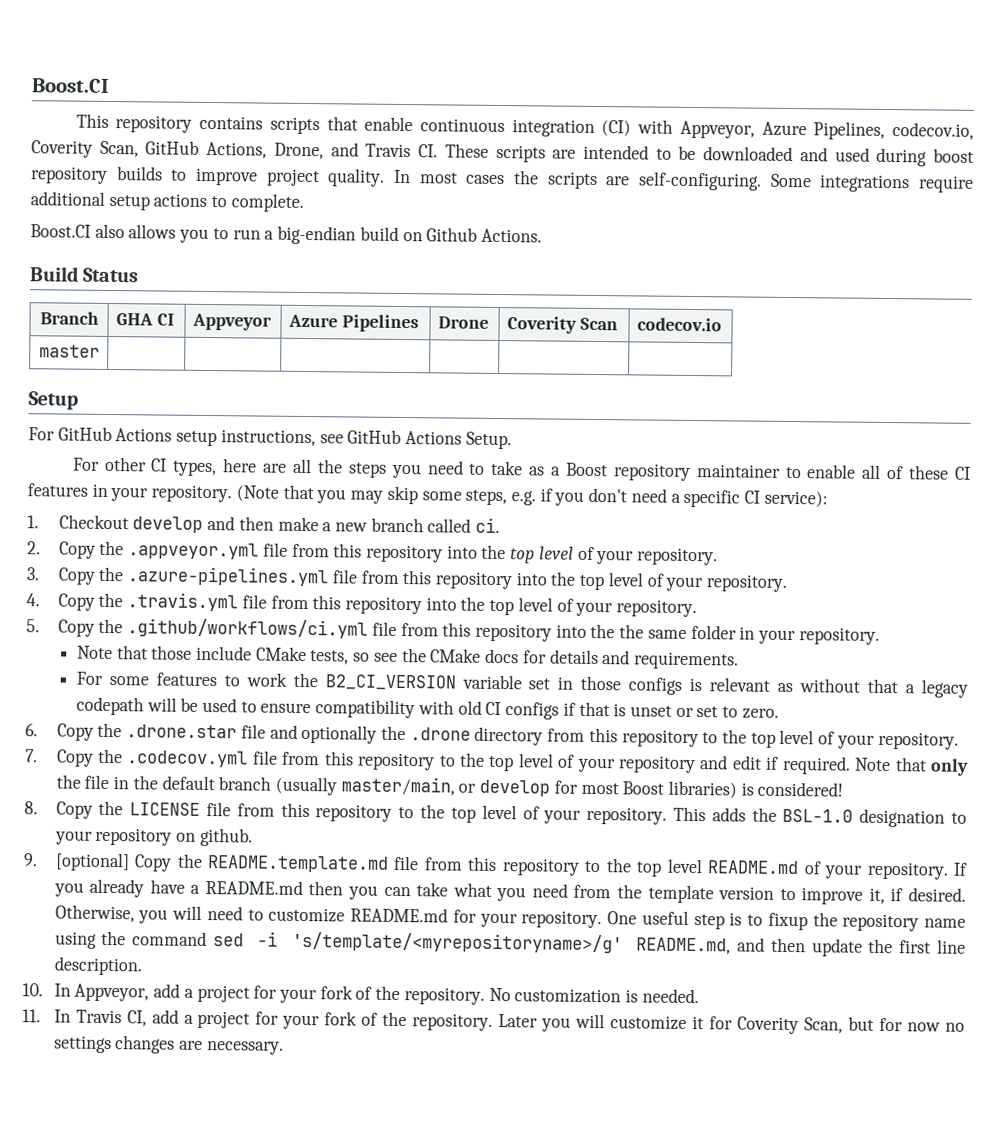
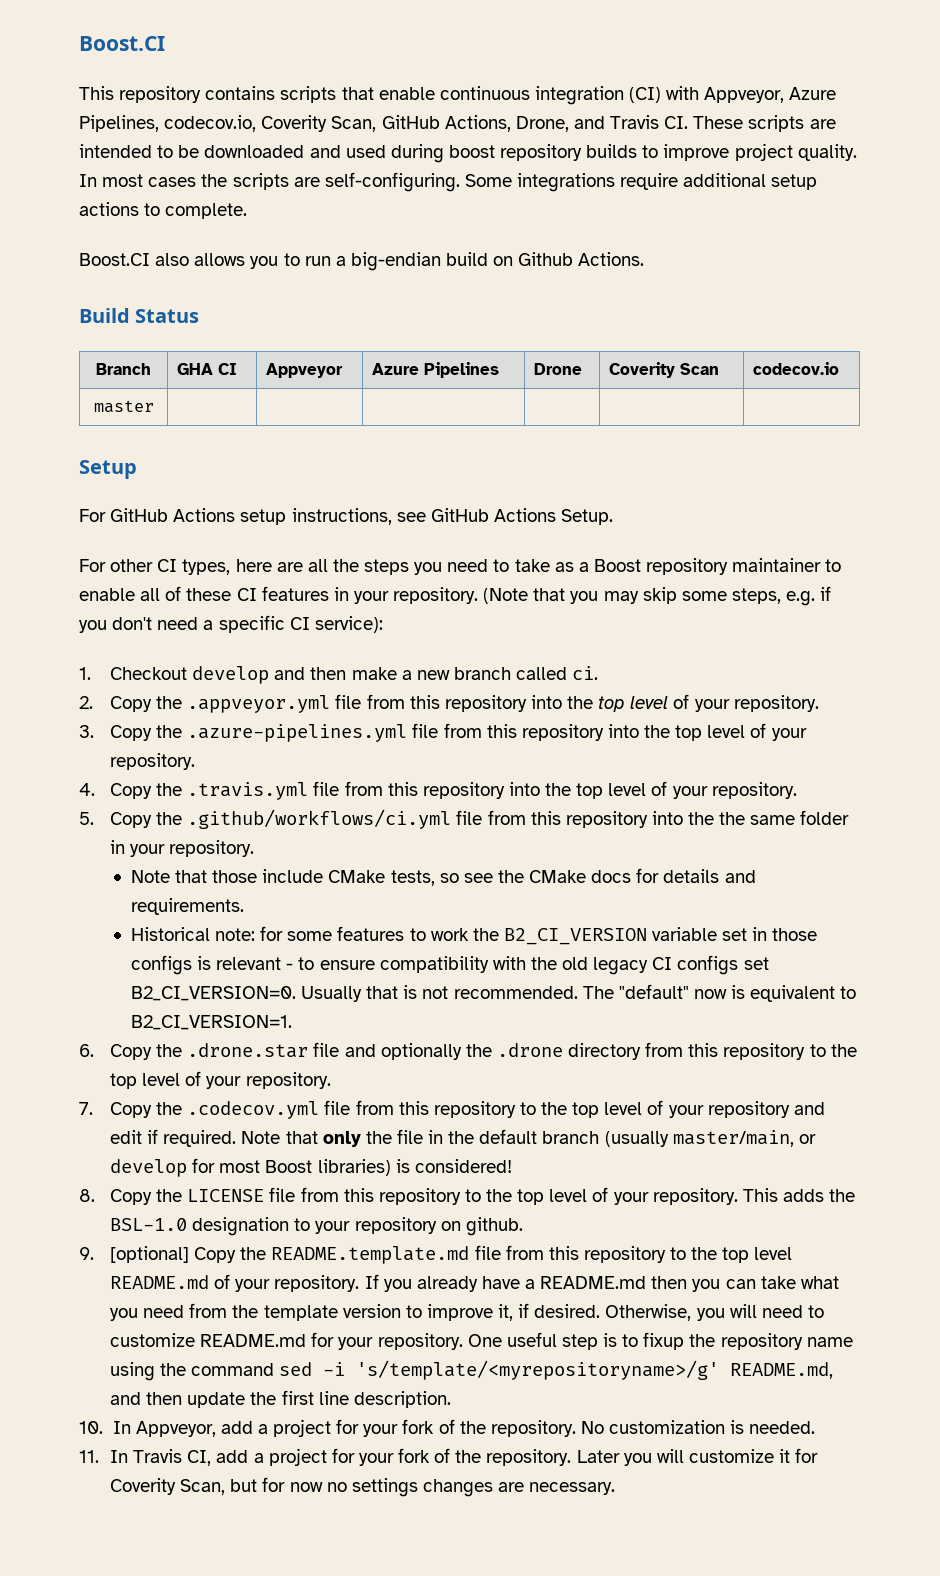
[75,671,103,685] For -> [130,926,284,941] Historical note: for
[777,678,969,698] [75,696,779,720] as without that a legacy codepath will be used to ensure compatibility with old CI configs if that is unset or set to zero. -> [286,955,769,975] [130,984,857,1002] [130,1015,292,1030] - to ensure compatibility with the old legacy CI configs set B2_CI_VERSION=0. Usually that is not recommended. The "default" now is equivalent to B2_CI_VERSION=1.

